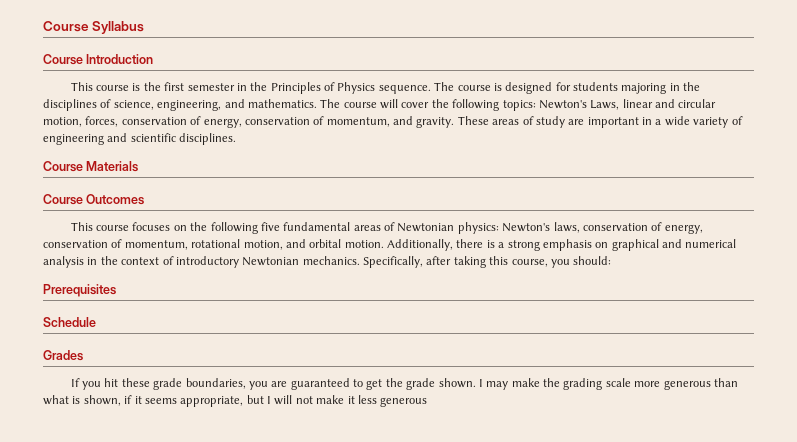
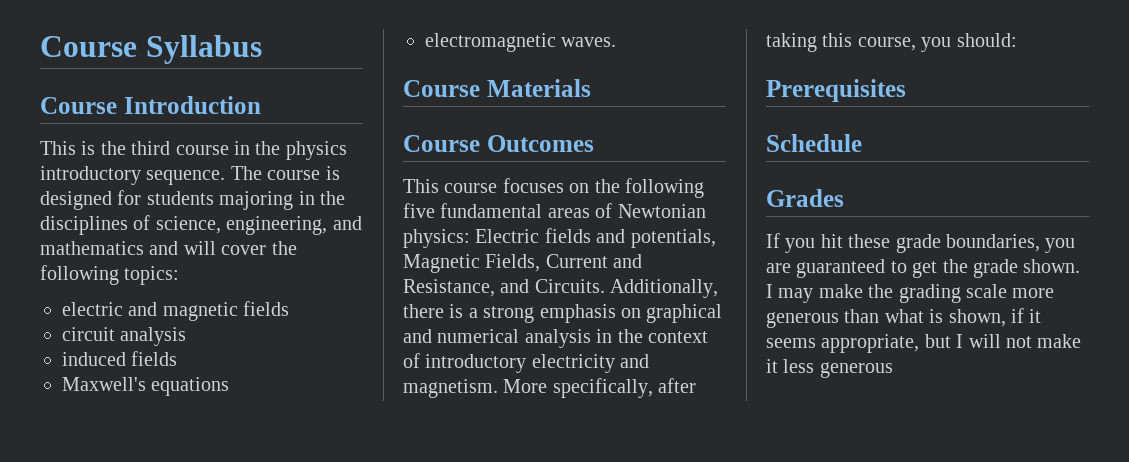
[96,85,130,91] course -> (76, 148) none
[164,82,376,94] first semester in the Principles of Physics -> [131,141,347,160] [40,166,141,185] third course in the physics introductory
[247,99,377,108] mathematics. The course -> [40,241,179,255] mathematics and
[538,99,717,110] [43,116,743,128] [43,133,237,145] Newton's Laws, linear and circular motion, forces, conservation of energy, conservation of momentum, and gravity. These areas of study are important in a wide variety of engineering and scientific disciplines. -> [62,301,290,321] [62,327,187,346] [62,351,178,366] [62,377,230,396] [425,33,617,52] // electric and magnetic fields // circuit analysis // induced fields // Maxwell's equations // electromagnetic waves.
[502,222,703,234] [43,239,384,250] Newton's laws, conservation of energy, conservation of momentum, rotational motion, and orbital motion. -> [475,228,716,248] [403,254,643,273] [403,279,605,297] Electric fields and potentials, Magnetic Fields, Current and Resistance, and Circuits.
[242,256,423,268] Newtonian mechanics. Specifically, -> [531,354,650,373] [403,378,653,398] electricity and magnetism. More specifically,

